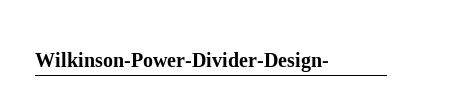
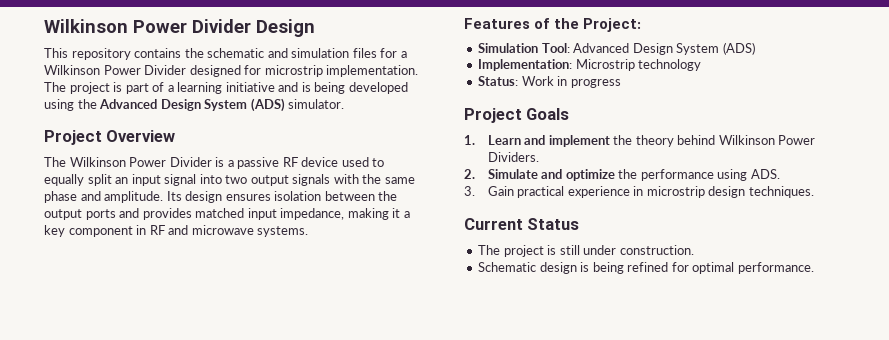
[35,52,329,72] Wilkinson-Power-Divider-Design- -> [44,19,315,37] [44,48,407,60] [44,65,419,77] [44,82,408,94] [44,98,345,112] [44,130,176,145] [44,157,385,169] [44,174,415,186] [44,191,398,203] [44,208,410,220] [44,225,309,237] [464,18,642,32] [478,42,755,55] [478,59,702,71] [478,76,621,88] [464,108,570,123] [464,135,816,147] [487,152,539,162] [464,169,780,181] [464,186,814,198] [464,218,580,230] [478,245,694,257] [478,262,814,274] Wilkinson Power Divider Design // This repository contains the schematic and simulation files for a Wilkinson Power Divider designed for microstrip implementation. The project is part of a learning initiative and is being developed using the Advanced Design System (ADS) simulator. // Project Overview // The Wilkinson Power Divider is a passive RF device used to equally split an input signal into two output signals with the same phase and amplitude. Its design ensures isolation between the output ports and provides matched input impedance, making it a key component in RF and microwave systems. // Features of the Project: // Simulation Tool: Advanced Design System (ADS) // Implementation: Microstrip technology // Status: Work in progress // Project Goals // 1. Learn and implement the theory behind Wilkinson Power Dividers. // 2. Simulate and optimize the performance using ADS. // 3. Gain practical experience in microstrip design techniques. // Current Status // The project is still under construction. // Schematic design is being refined for optimal performance.

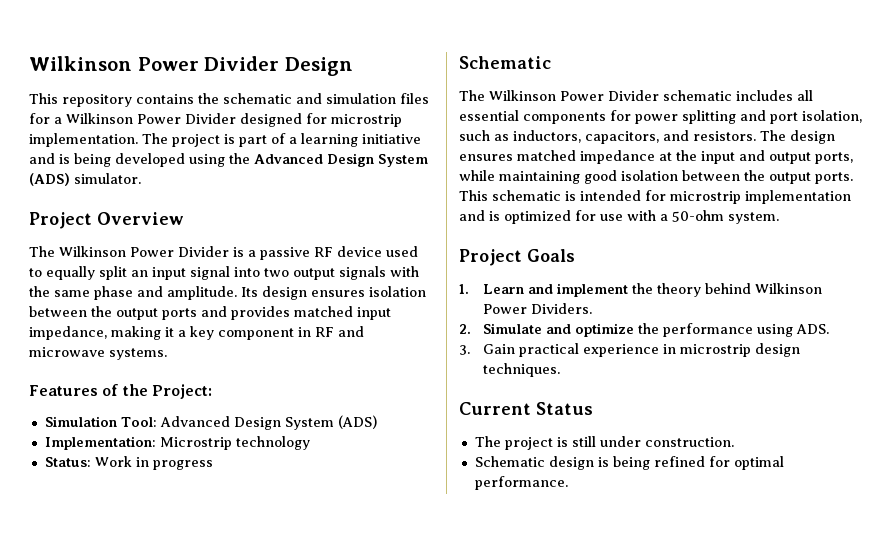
(621, 83) none -> [459,56,551,69] [459,90,813,101] [459,110,862,124] [459,130,835,144] [459,150,853,164] [459,170,853,184] [459,190,851,204] [459,210,779,224] // Schematic // The Wilkinson Power Divider schematic includes all essential components for power splitting and port isolation, such as inductors, capacitors, and resistors. The design ensures matched impedance at the input and output ports, while maintaining good isolation between the output ports. This schematic is intended for microstrip implementation and is optimized for use with a 50-ohm system.

